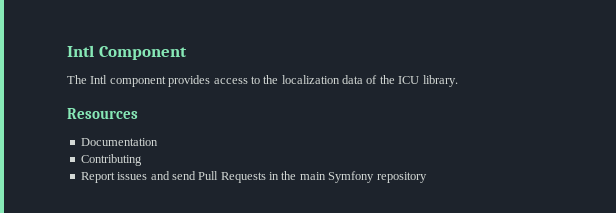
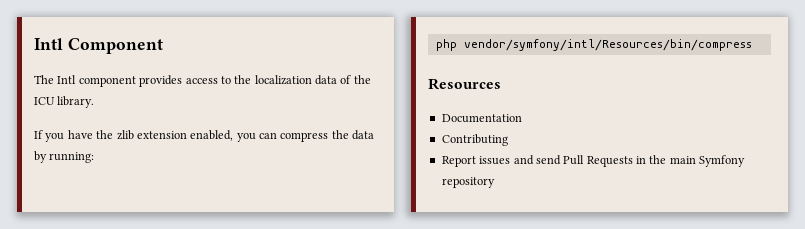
(458, 81) none -> [34,130,375,142] [34,151,95,163] [435,39,752,51] // If you have the zlib extension enabled, you can compress the data by running: // php vendor/symfony/intl/Resources/bin/compress

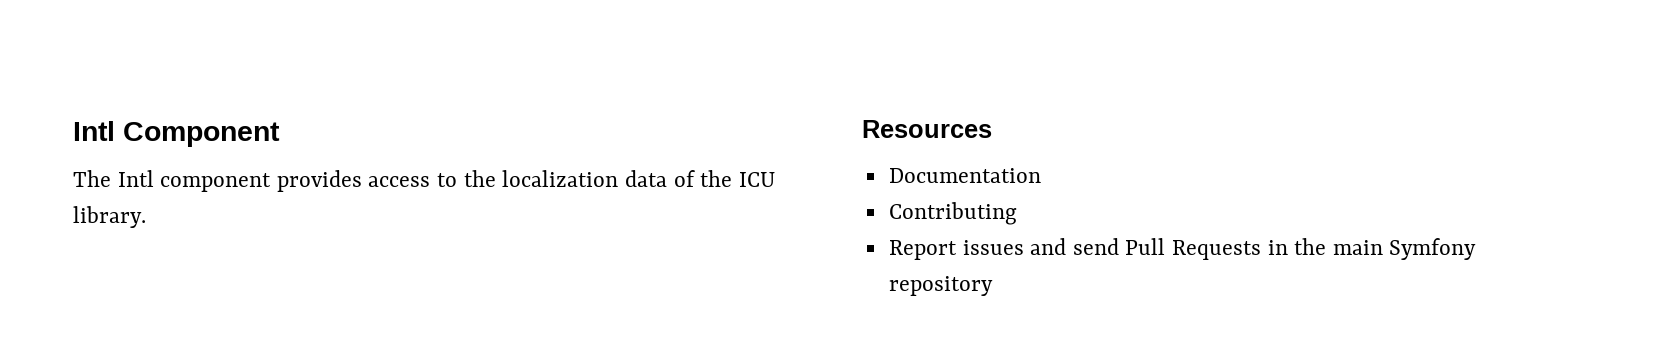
[34,130,375,142] [34,151,95,163] [435,39,752,51] // If you have the zlib extension enabled, you can compress the data by running: // php vendor/symfony/intl/Resources/bin/compress -> (146, 217) none

